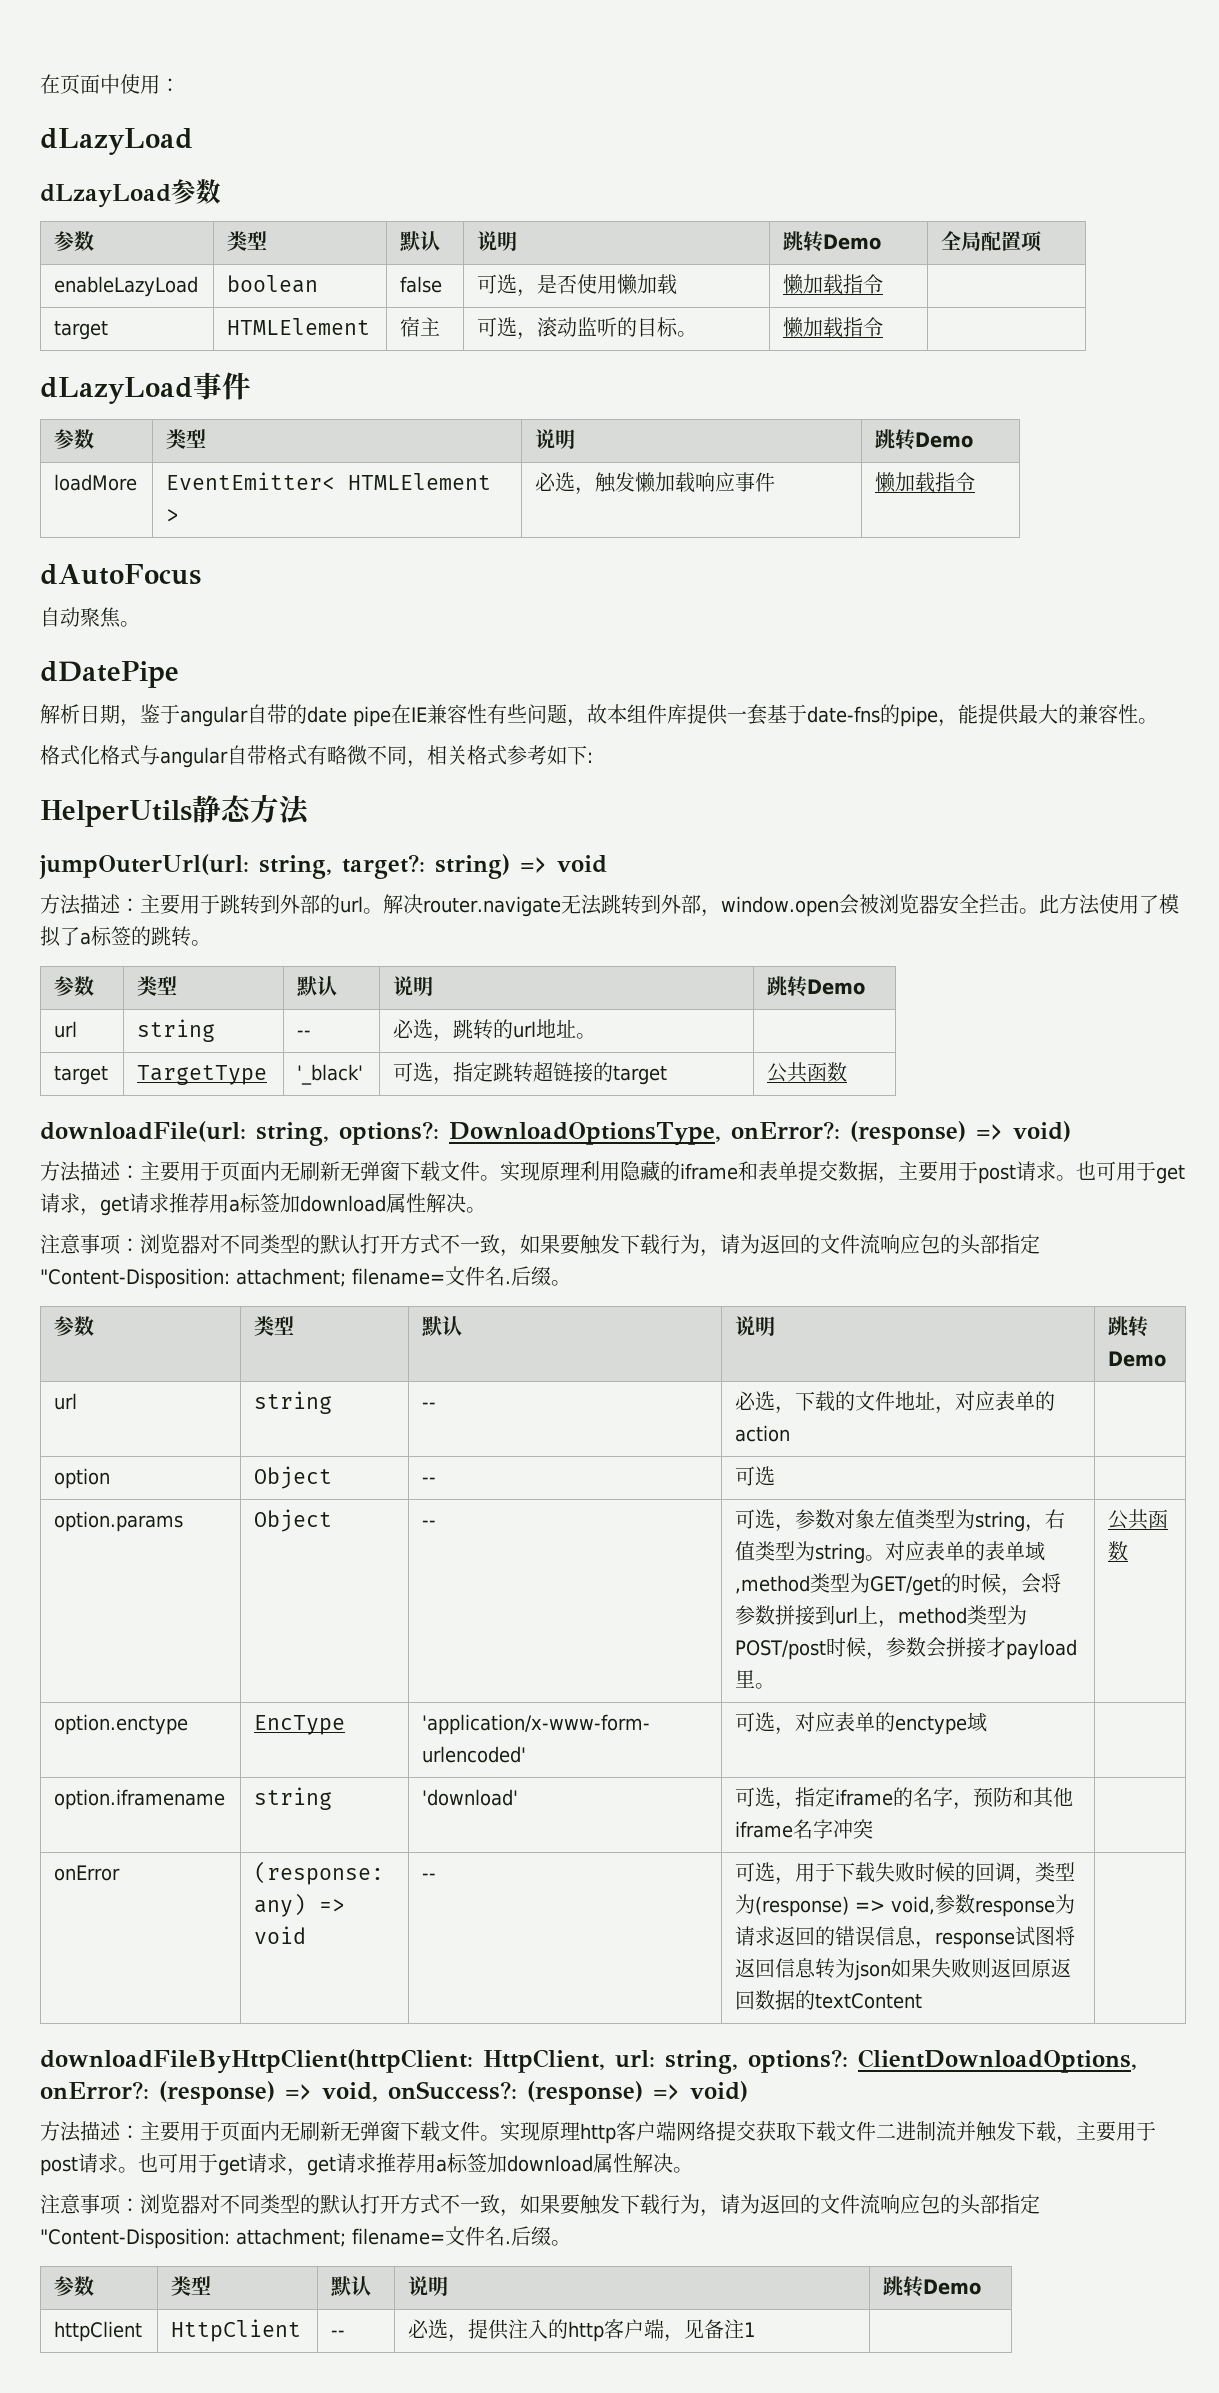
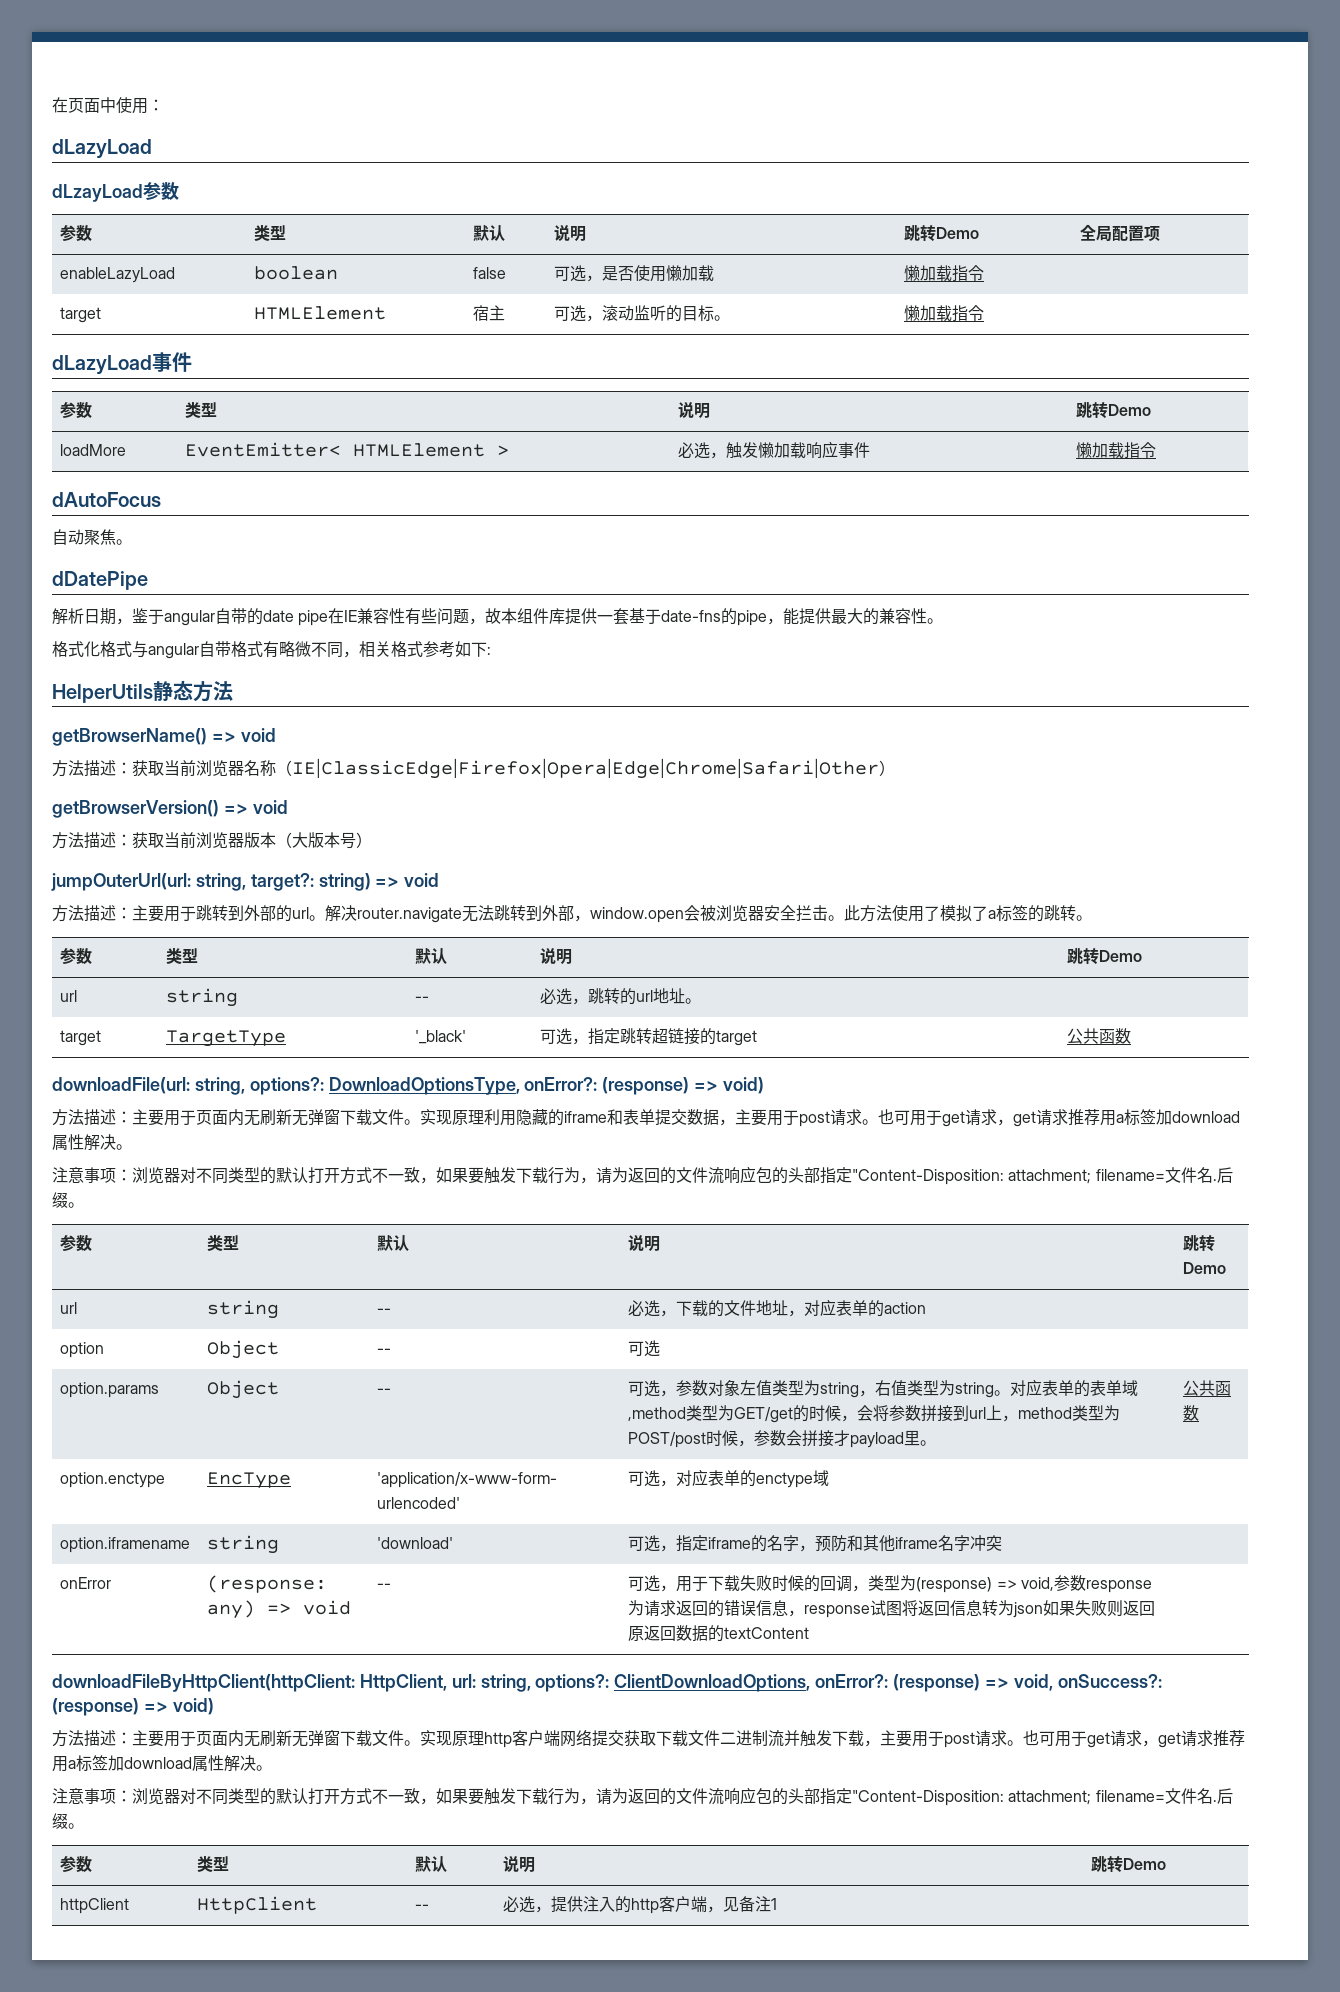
(310, 810) none -> [52,728,276,746] [52,758,895,779] [52,800,288,818] [52,832,372,849] // getBrowserName() => void // 方法描述：获取当前浏览器名称（IE|ClassicEdge|Firefox|Opera|Edge|Chrome|Safari|Other） // getBrowserVersion() => void // 方法描述：获取当前浏览器版本（大版本号）

